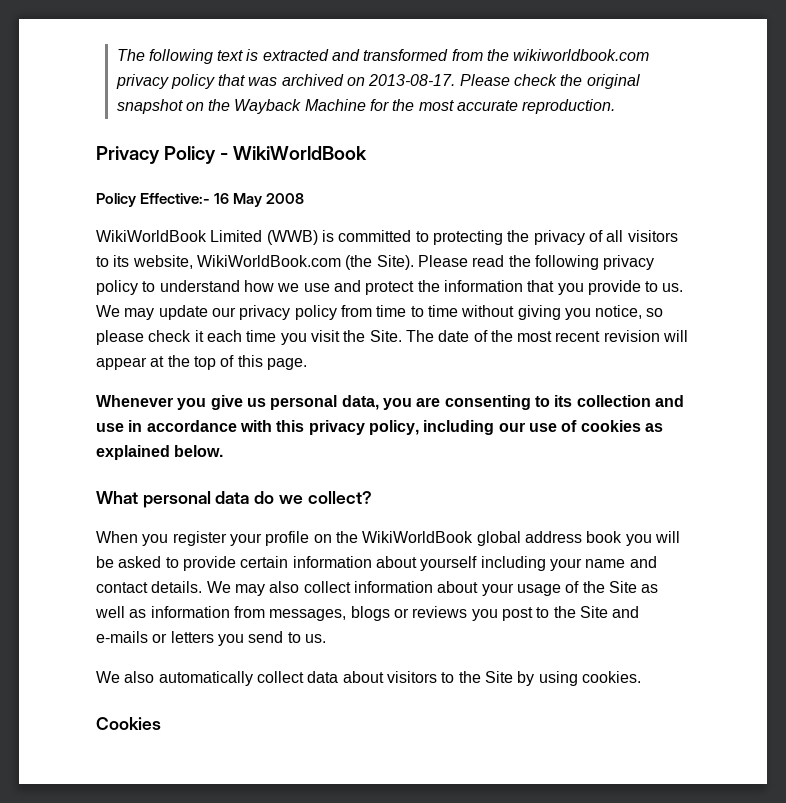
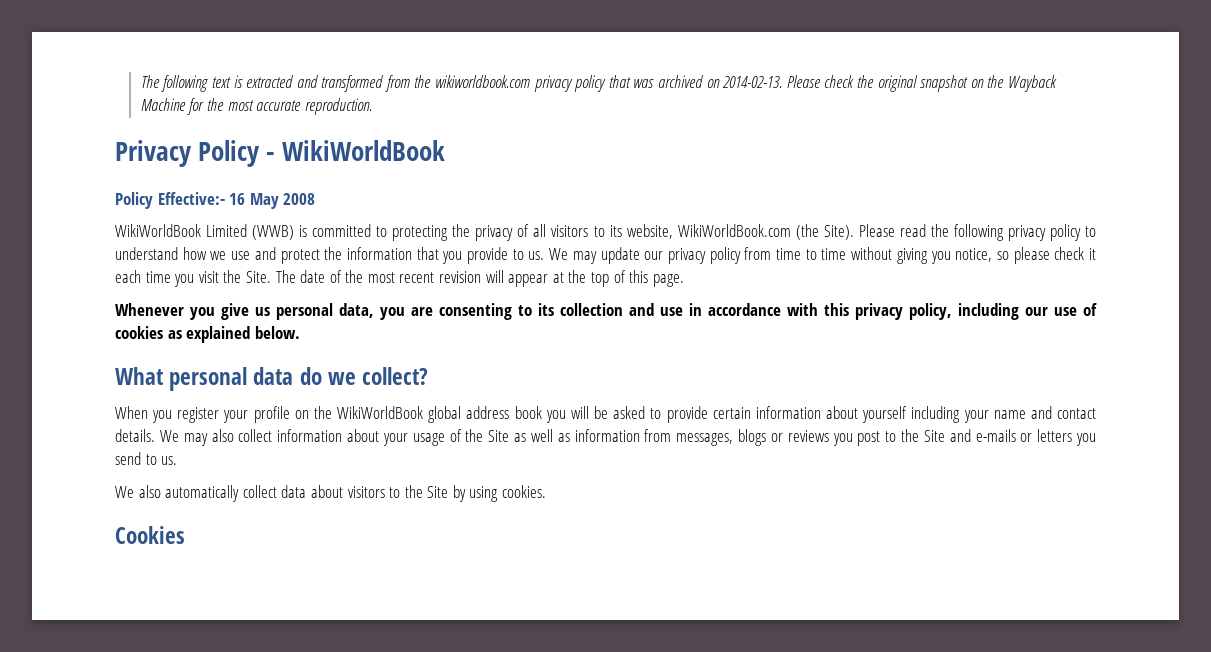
[368,74,456,86] 2013-08-17. -> [722,76,783,88] 2014-02-13.

